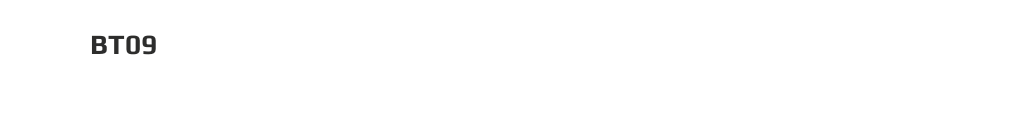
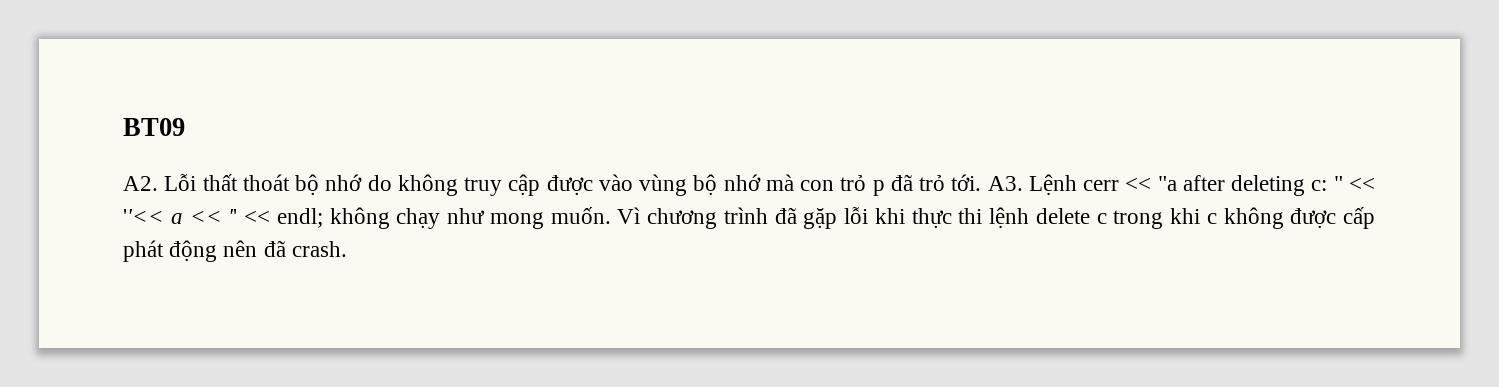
(157, 45) none -> [123,174,1375,196] [123,207,1375,229] [123,240,347,262] // A2. Lỗi thất thoát bộ nhớ do không truy cập được vào vùng bộ nhớ mà con trỏ p đã trỏ tới. A3. Lệnh cerr << "a after deleting c: " << ''<< a << '' << endl; không chạy như mong muốn. Vì chương trình đã gặp lỗi khi thực thi lệnh delete c trong khi c không được cấp phát động nên đã crash.

